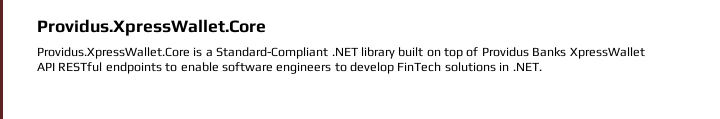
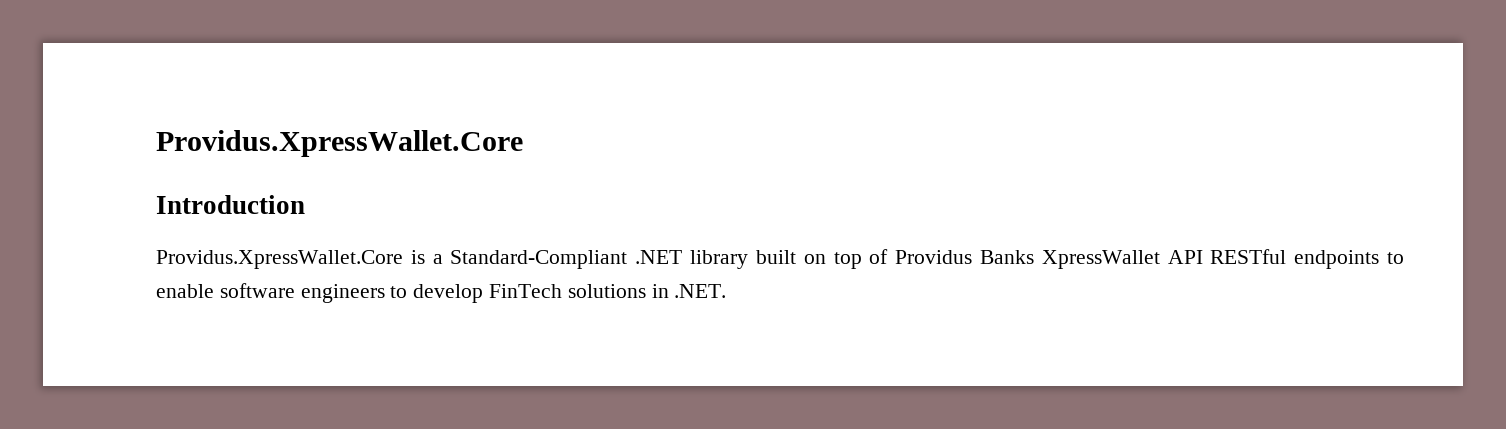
[37,19,266,36] Providus.XpressWallet.Core -> [156,130,523,157] [156,195,305,214] Providus.XpressWallet.Core // Introduction

